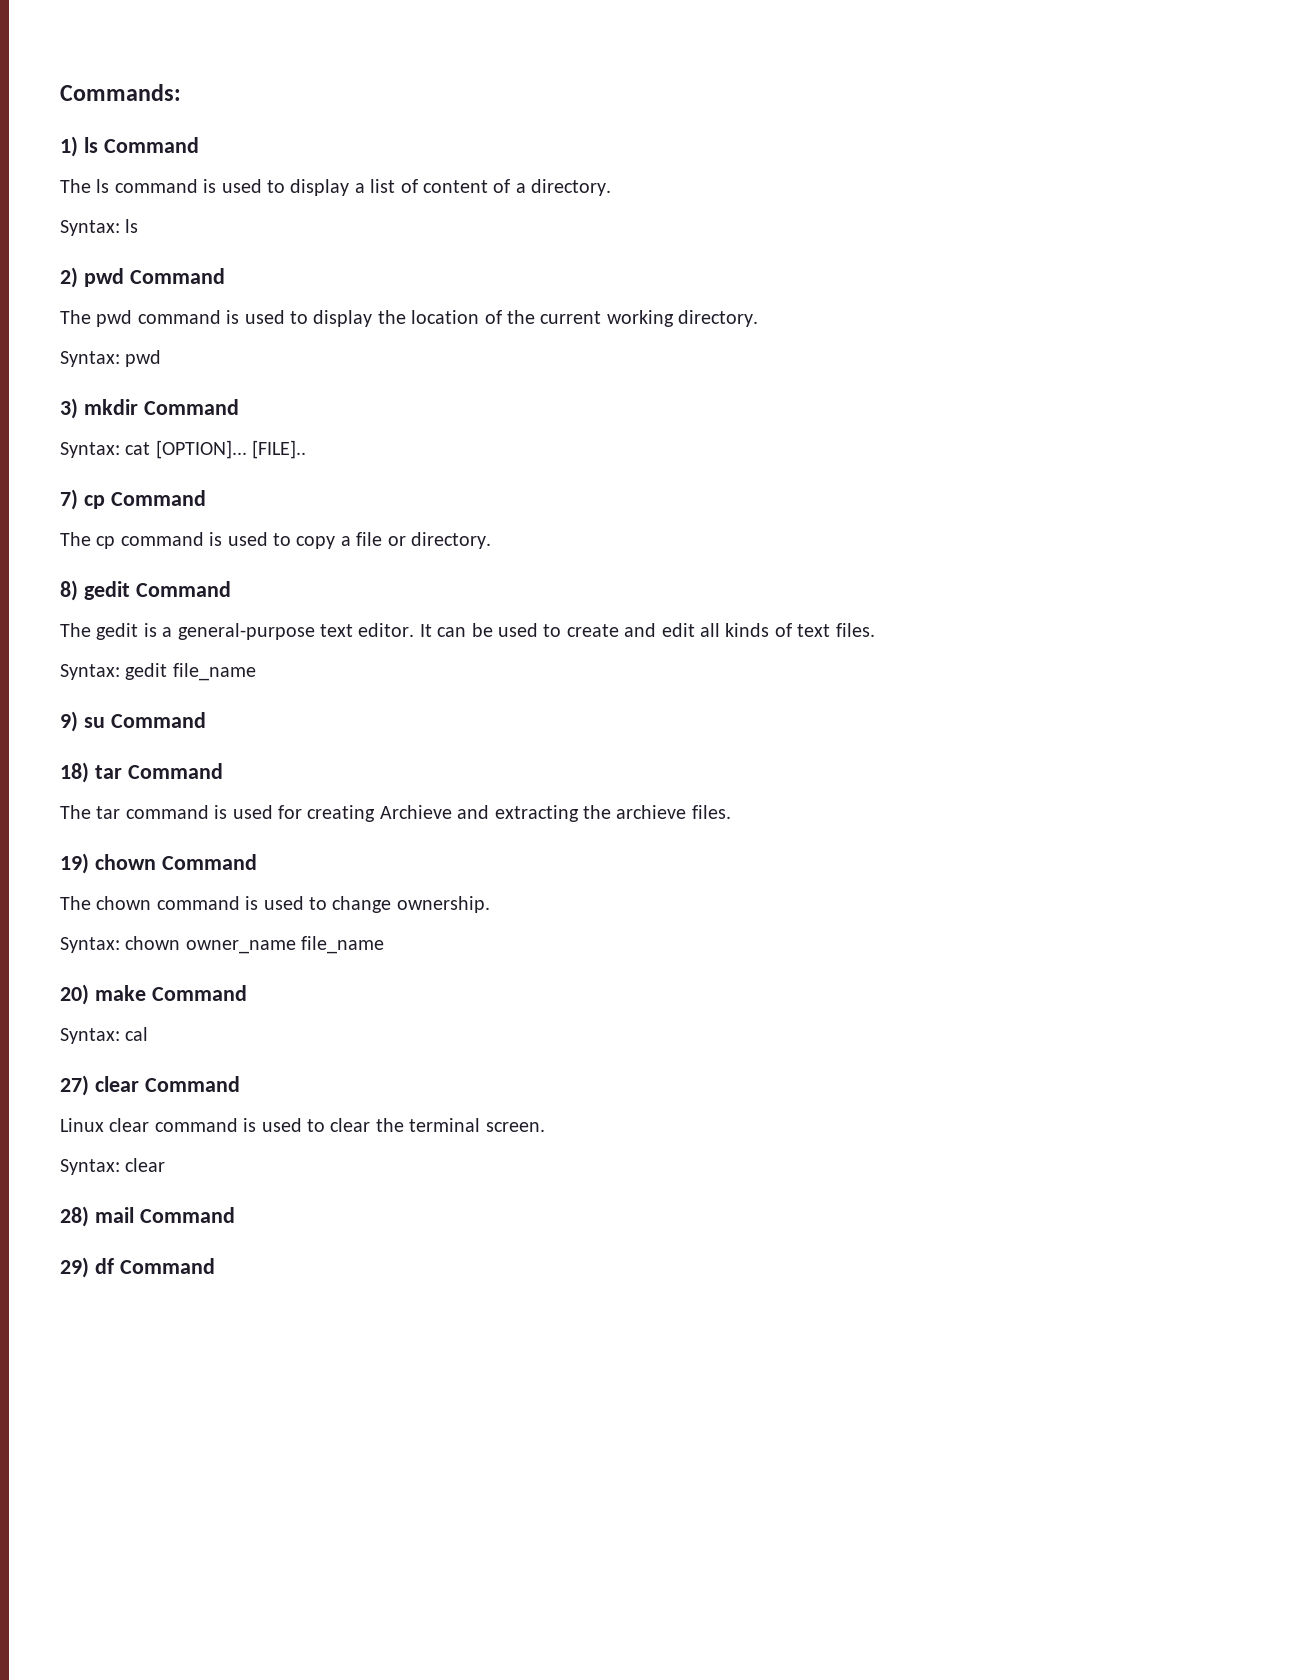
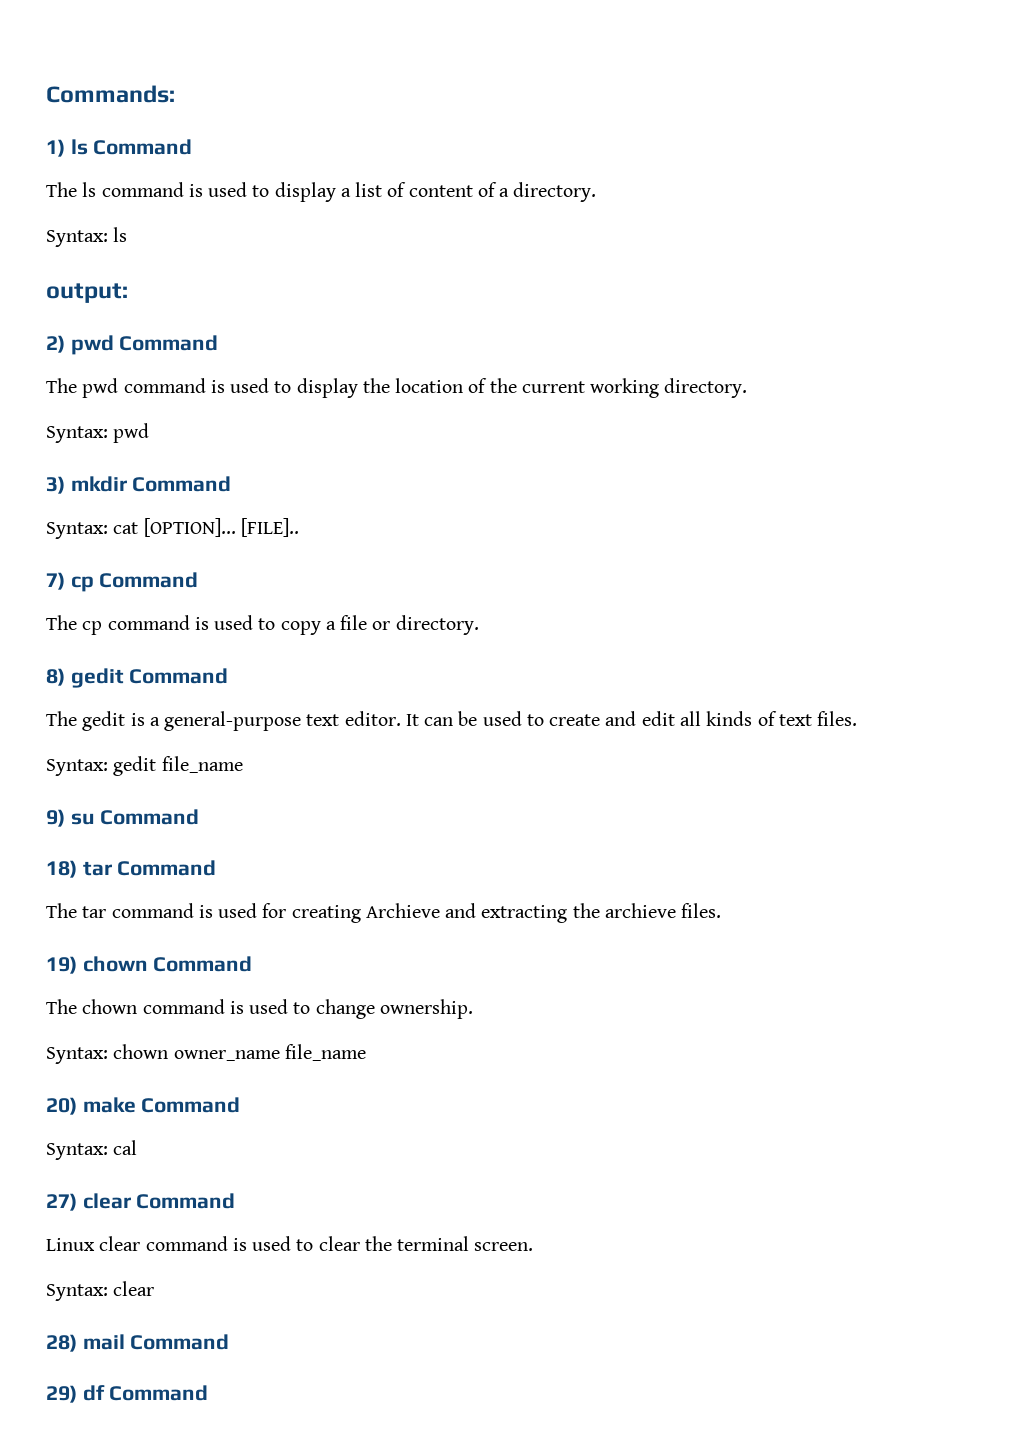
(139, 226) none -> [46,283,128,303] // output:

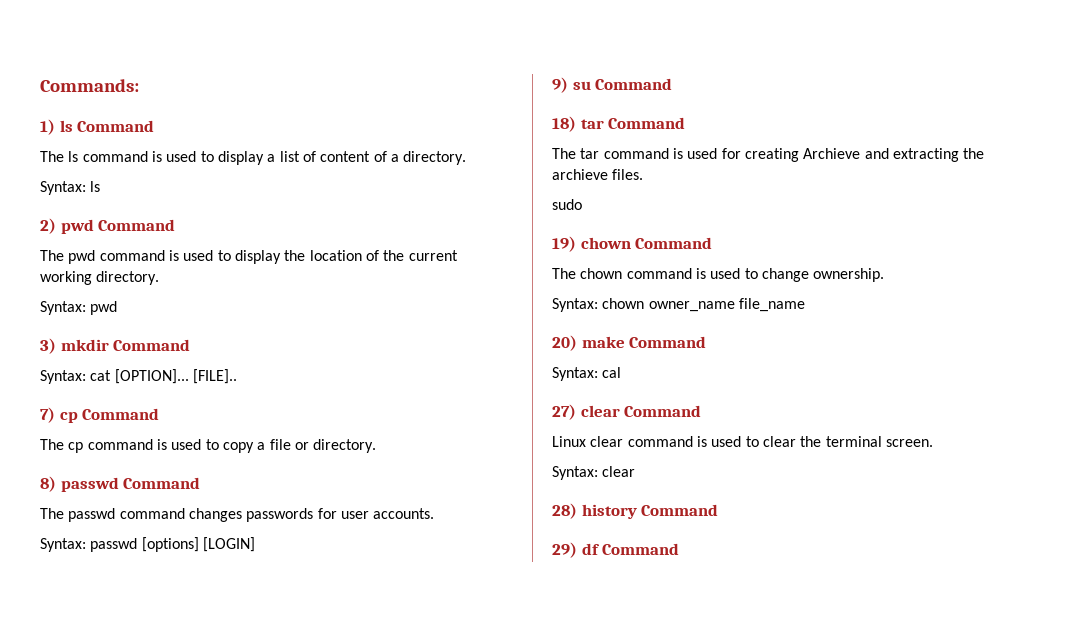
[46,283,128,303] // output: -> (101, 186) none
[70,668,229,688] [46,711,858,731] [46,756,243,776] gedit Command // The gedit is a general-purpose text editor. It can be used to create and edit all kinds of text files. // Syntax: gedit file_name -> [60,477,201,492] [40,508,435,522] [40,537,255,552] passwd Command // The passwd command changes passwords for user accounts. // Syntax: passwd [options] [LOGIN]
(722, 910) none -> [552,199,582,210] // sudo
[82,1334,125,1350] mail -> [581,504,637,519] history

